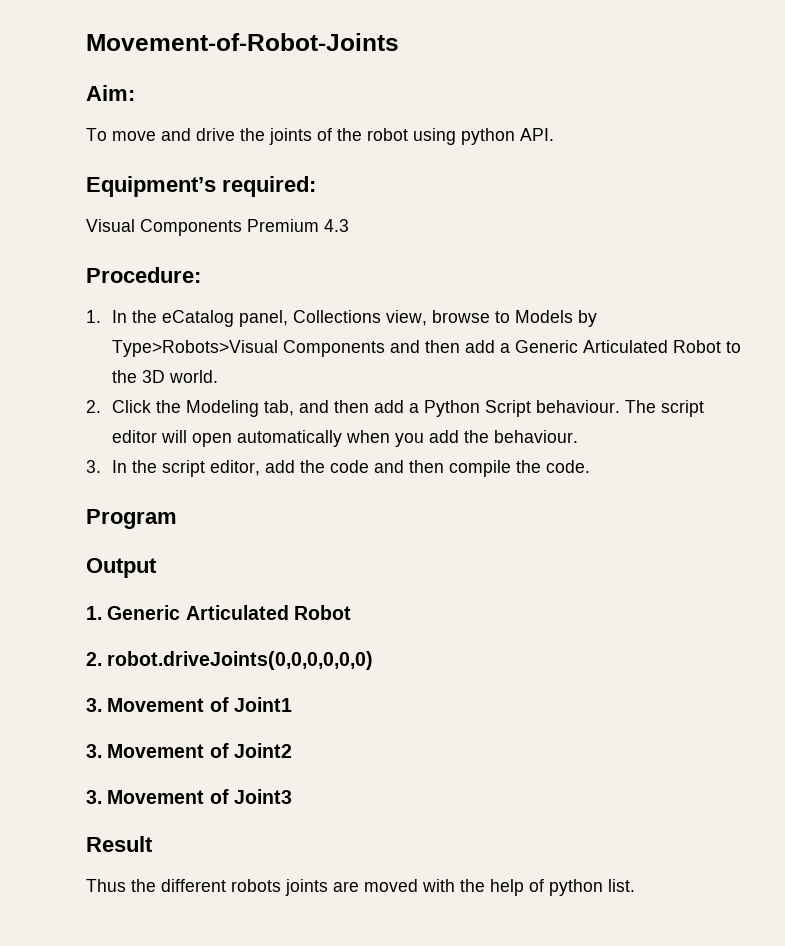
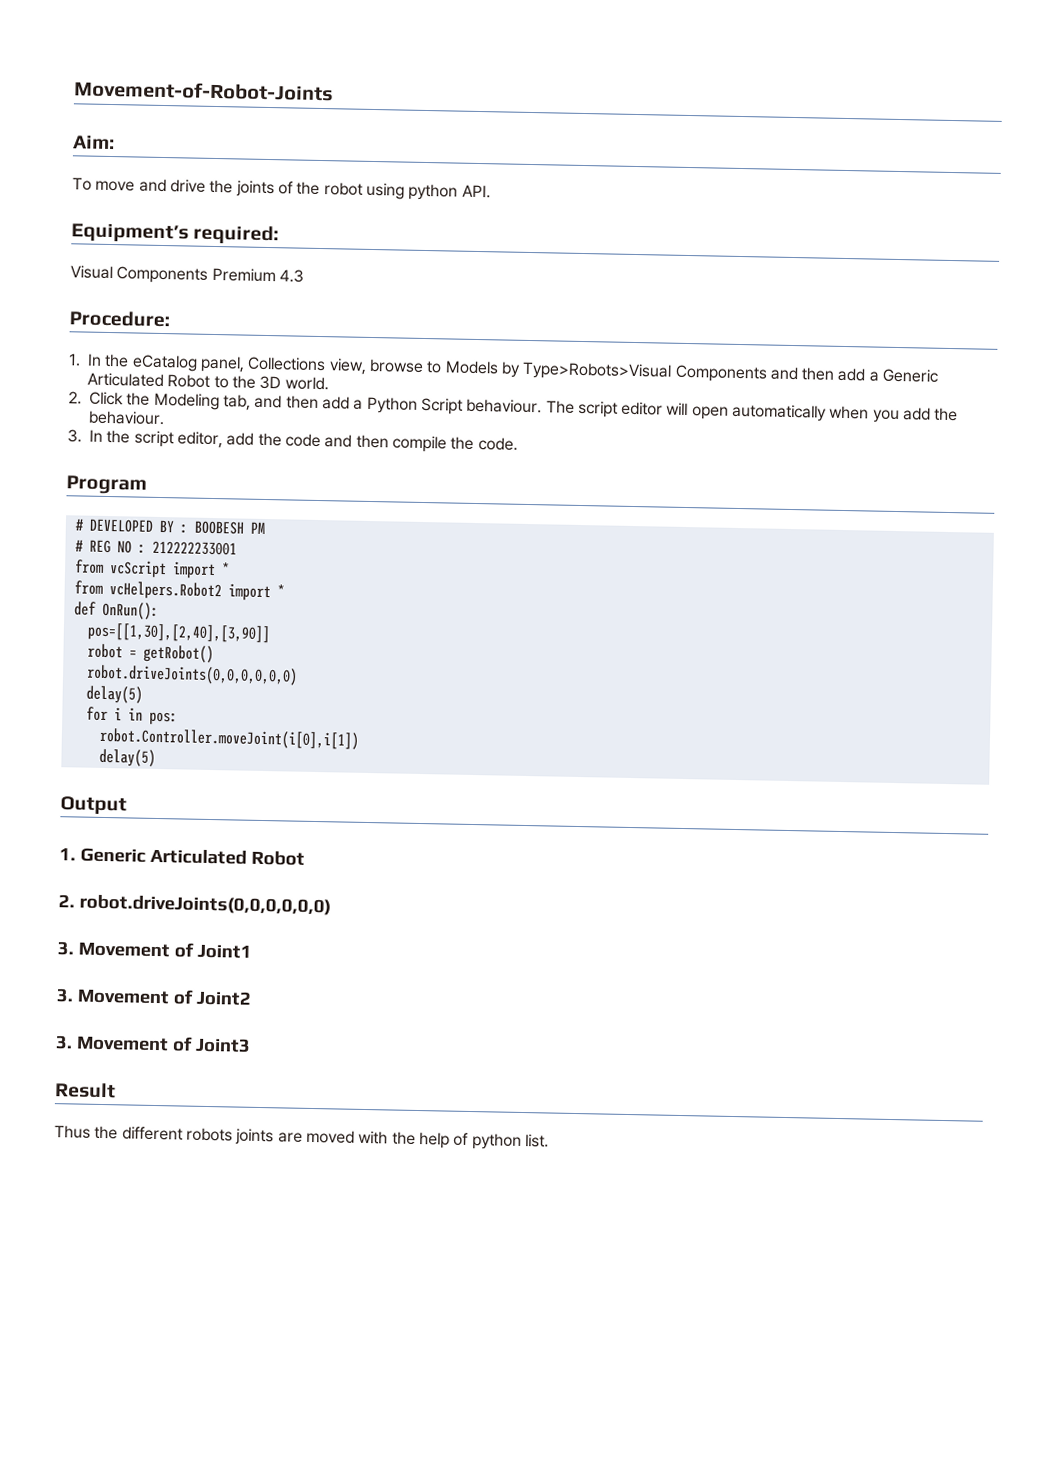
(177, 519) none -> [74,518,265,535] [74,539,237,556] [73,559,230,580] [73,580,285,602] [73,601,159,620] [86,622,271,644] [86,643,214,664] [85,664,298,686] [85,685,143,704] [85,706,178,726] [98,727,359,750] [98,748,156,767] // # DEVELOPED BY : BOOBESH PM // # REG NO : 212222233001 // from vcScript import * // from vcHelpers.Robot2 import * // def OnRun(): // pos=[[1,30],[2,40],[3,90]] // robot = getRobot() // robot.driveJoints(0,0,0,0,0,0) // delay(5) // for i in pos: // robot.Controller.moveJoint(i[0],i[1]) // delay(5)

